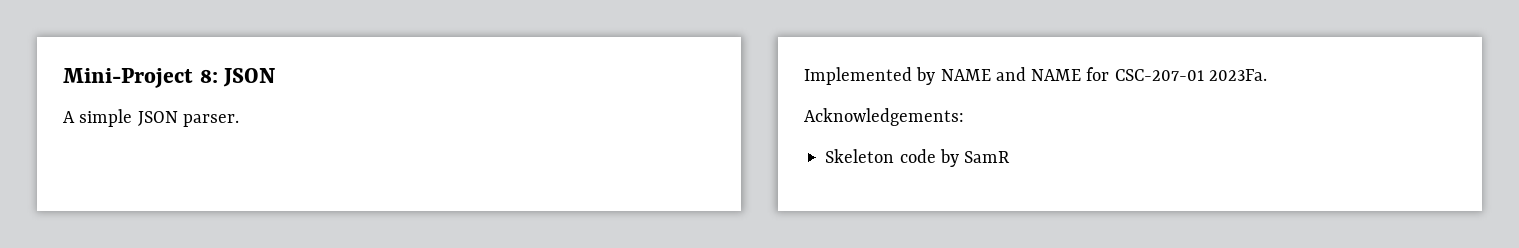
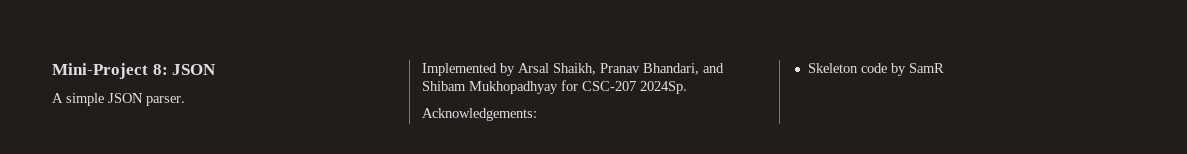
[940,67,1267,81] NAME and NAME for CSC-207-01 2023Fa. -> [518,63,724,75] [422,80,687,94] Arsal Shaikh, Pranav Bhandari, and Shibam Mukhopadhyay for CSC-207 2024Sp.

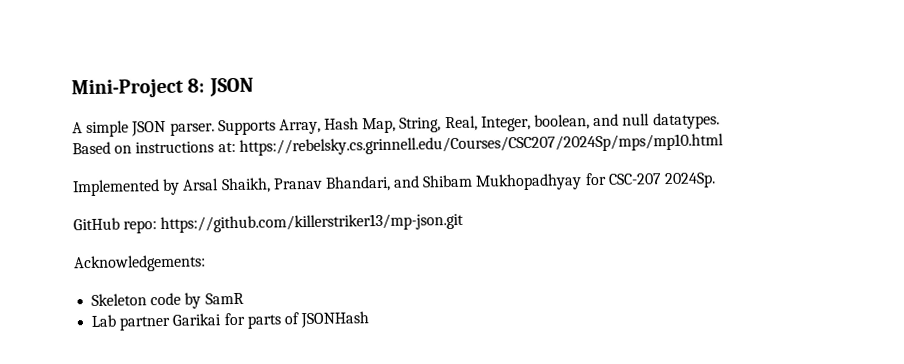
(185, 101) none -> [217,112,720,136] [72,133,724,156] Supports Array, Hash Map, String, Real, Integer, boolean, and null datatypes. // Based on instructions at: https://rebelsky.cs.grinnell.edu/Courses/CSC207/2024Sp/mps/mp10.html
(687, 87) none -> [73,212,465,234] // GitHub repo: https://github.com/killerstriker13/mp-json.git
(944, 68) none -> [91,311,370,331] // Lab partner Garikai for parts of JSONHash

